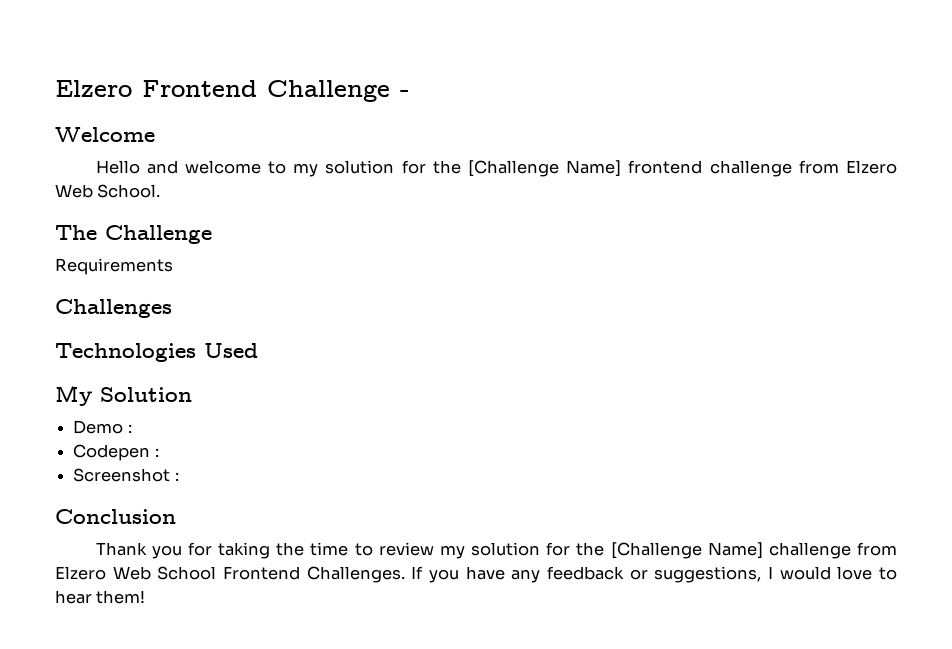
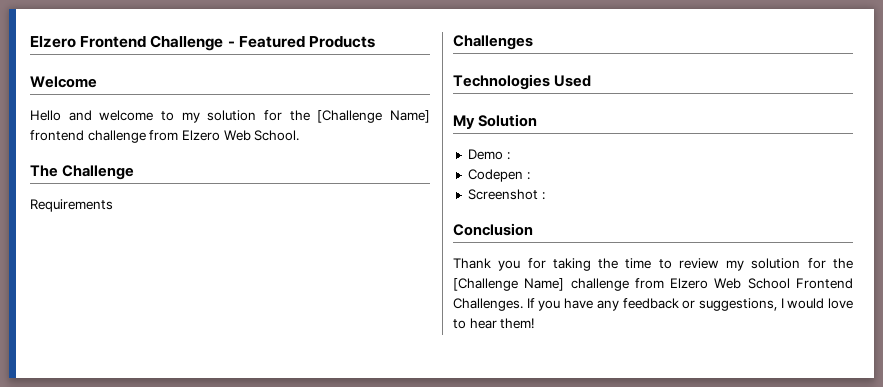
(410, 93) none -> [238,36,375,48] Featured Products

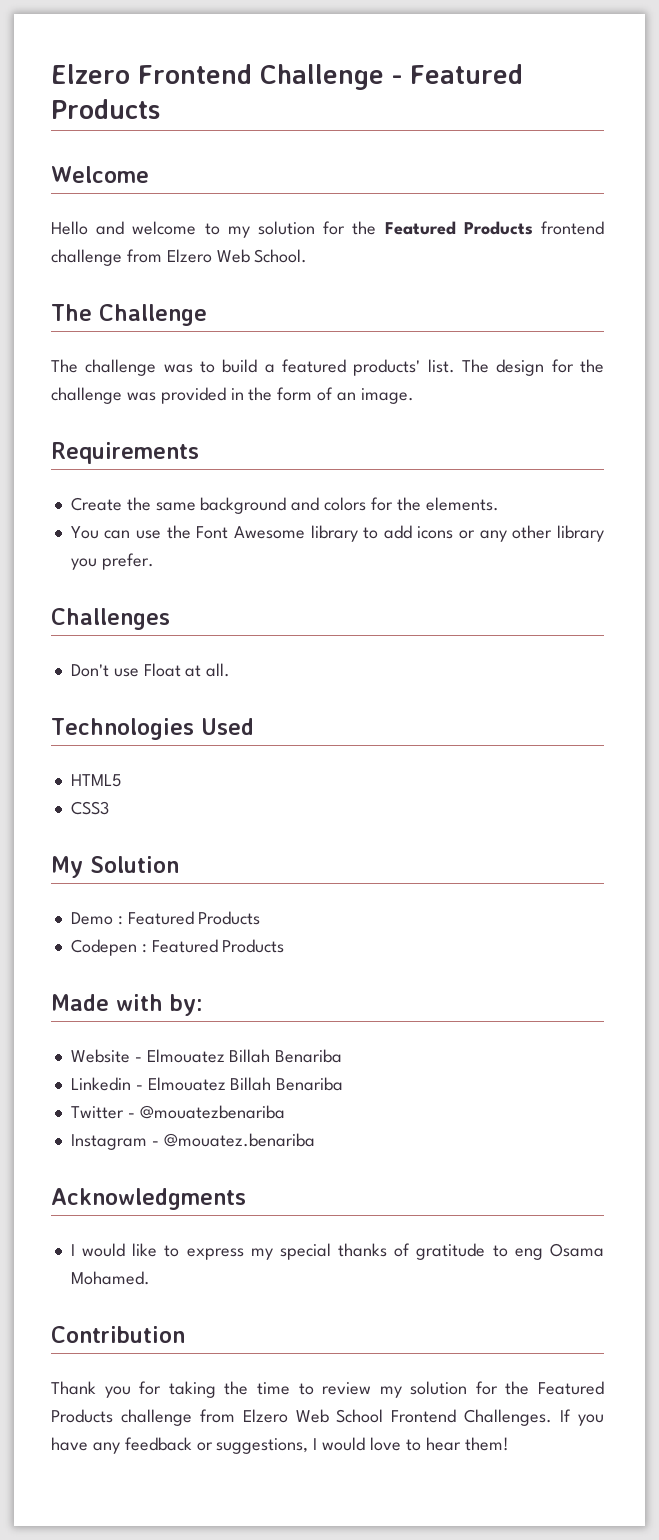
[317,110,430,123] [Challenge Name] -> [384,221,533,235] Featured Products
[30,199,113,212] [453,35,533,50] Requirements // Challenges -> [51,359,604,376] [51,387,414,404] [51,442,199,464] [70,497,499,514] [70,525,605,542] [70,553,154,570] [51,608,170,630] [70,663,231,677] The challenge was to build a featured products' list. The design for the challenge was provided in the form of an image. // Requirements // Create the same background and colors for the elements. // You can use the Font Awesome library to add icons or any other library you prefer. // Challenges // Don't use Float at all.
(592, 81) none -> [70,774,121,787] [70,801,109,815] // HTML5 // CSS3
(510, 156) none -> [127,911,261,925] Featured Products
[467,189,545,200] [453,223,533,236] // Screenshot : // Conclusion -> [151,939,285,953] [51,994,203,1016] [70,1049,343,1063] [70,1077,344,1091] [70,1105,285,1119] [70,1133,315,1150] [51,1188,246,1210] [70,1243,604,1260] [70,1271,150,1285] [51,1326,185,1343] Featured Products // Made with by: // Website - Elmouatez Billah Benariba // Linkedin - Elmouatez Billah Benariba // Twitter - @mouatezbenariba // Instagram - @mouatez.benariba // Acknowledgments // I would like to express my special thanks of gratitude to eng Osama Mohamed. // Contribution
[453,278,565,291] [Challenge Name] -> [537,1381,604,1395] [51,1409,113,1423] Featured Products

